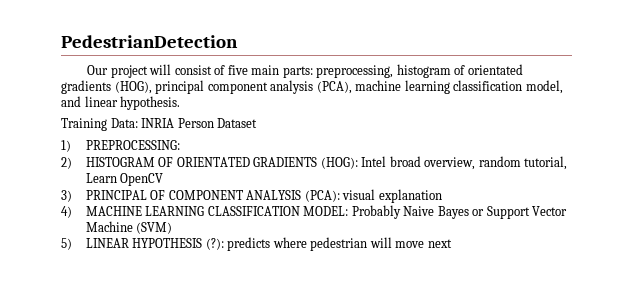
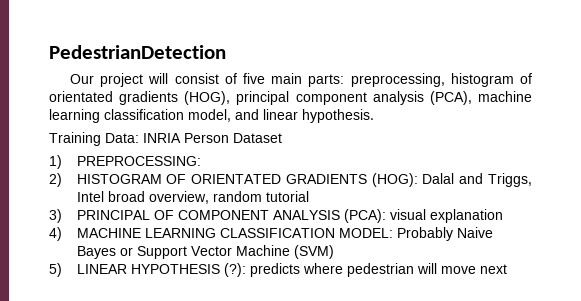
(358, 163) none -> [422,173,532,187] Dalal and Triggs,
[524,156,568,170] [85,173,164,186] tutorial, Learn OpenCV -> [265,191,309,202] tutorial

